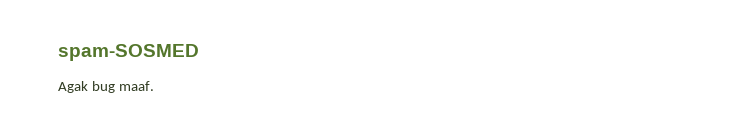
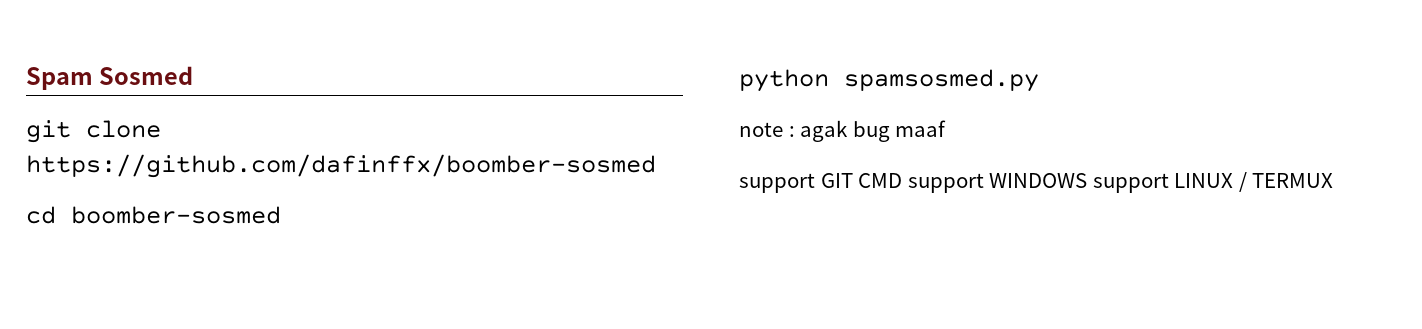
[58,44,199,61] [58,81,154,93] spam-SOSMED // Agak bug maaf. -> [26,66,194,90] [26,120,161,143] [26,154,656,178] [26,206,281,224] [739,69,1039,92] [739,120,947,142] [739,172,1334,193] Spam Sosmed // git clone https://github.com/dafinffx/boomber-sosmed // cd boomber-sosmed // python spamsosmed.py // note : agak bug maaf // support GIT CMD support WINDOWS support LINUX / TERMUX

